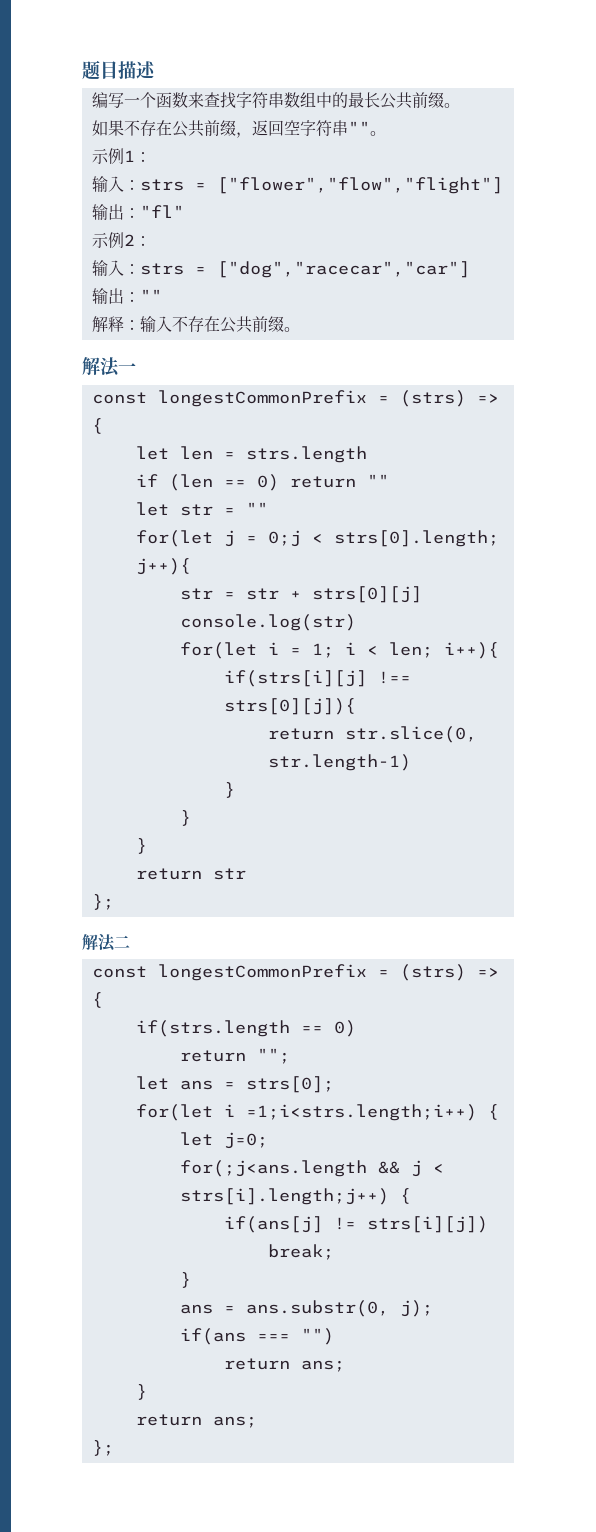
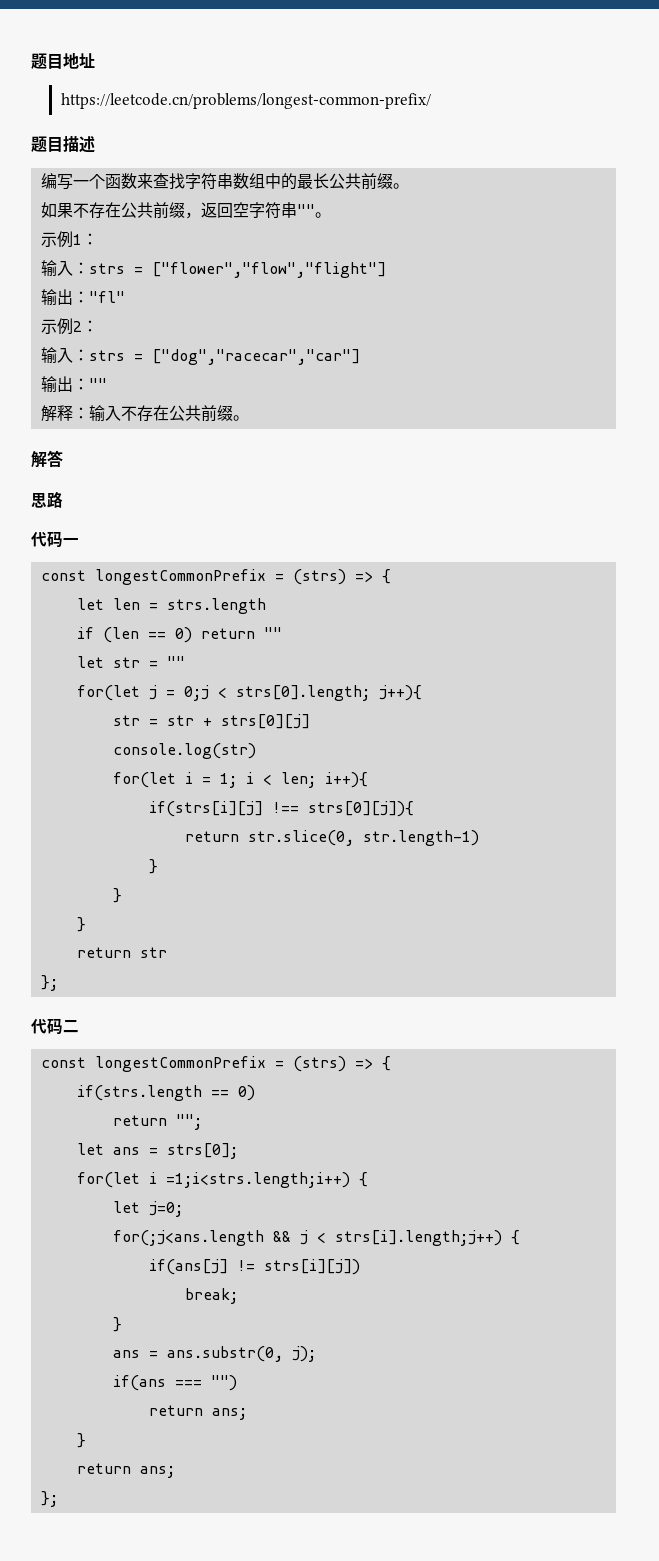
[82,60,118,80] 题目 -> [31,53,95,69] [61,93,432,109] [31,136,63,152] 题目地址 // https://leetcode.cn/problems/longest-common-prefix/ // 题目
[100,357,120,377] 法 -> [47,450,63,468] [31,491,63,508] [31,531,63,548] 答 // 思路 // 代码
[82,934,116,952] 解法 -> [31,1018,63,1035] 代码

